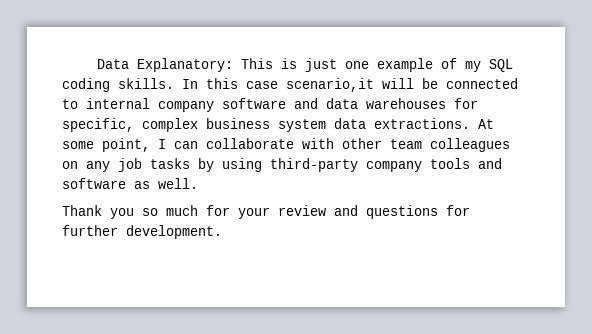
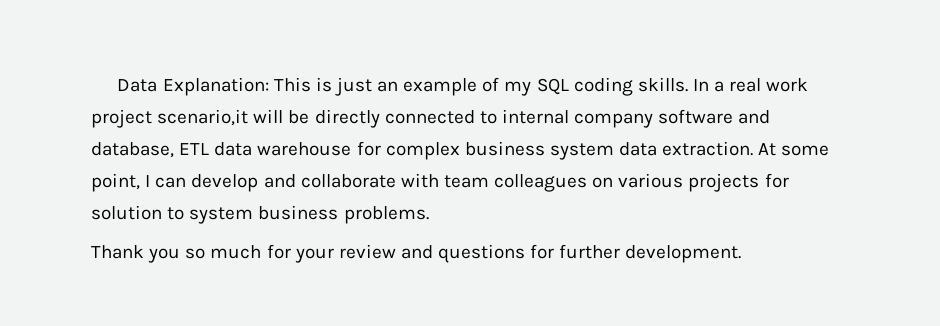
[136,58,233,72] Explanatory: -> [162,77,269,96] Explanation:
[344,61,369,69] one -> [377,81,399,92] an
[206,78,278,89] this case -> [714,78,809,92] [91,109,152,128] a real work project
(438, 83) none -> [314,109,380,128] directly
[326,98,478,109] [62,118,134,132] data warehouses for specific, -> [91,141,381,158] database, ETL data warehouse for
[374,118,470,129] extractions. -> [662,141,754,156] extraction.
(198, 145) none -> [191,174,296,192] develop and
[342,138,382,149] other -> (439, 180) none
[86,158,502,172] [62,178,198,189] any job tasks by using third-party company tools and software as well. -> [618,173,789,192] [91,205,429,224] various projects for solution to system business problems.

